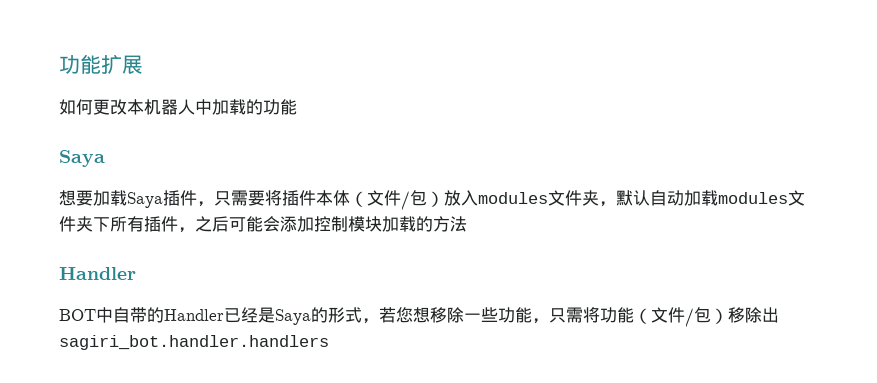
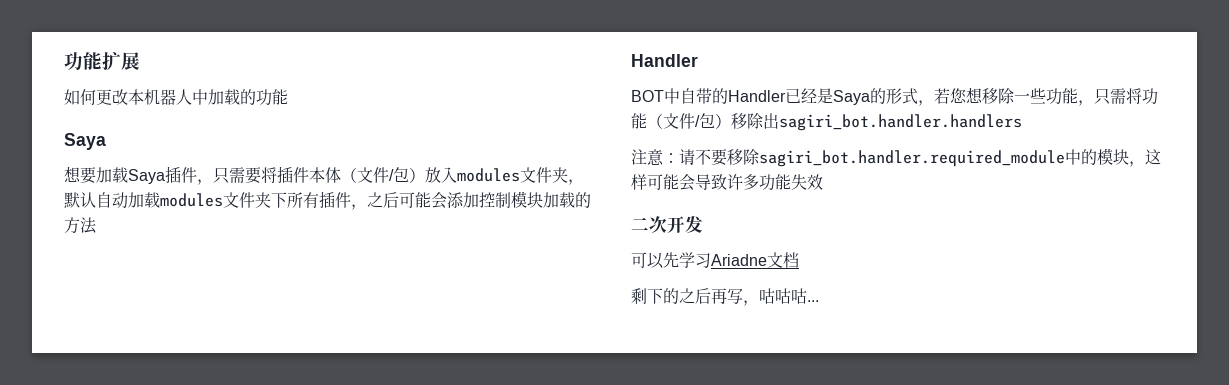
(329, 342) none -> [631,148,1161,167] [631,174,823,191] [631,216,703,233] [631,252,799,269] [631,288,819,306] // 注意：请不要移除sagiri_bot.handler.required_module中的模块，这样可能会导致许多功能失效 // 二次开发 // 可以先学习Ariadne文档 // 剩下的之后再写，咕咕咕...

